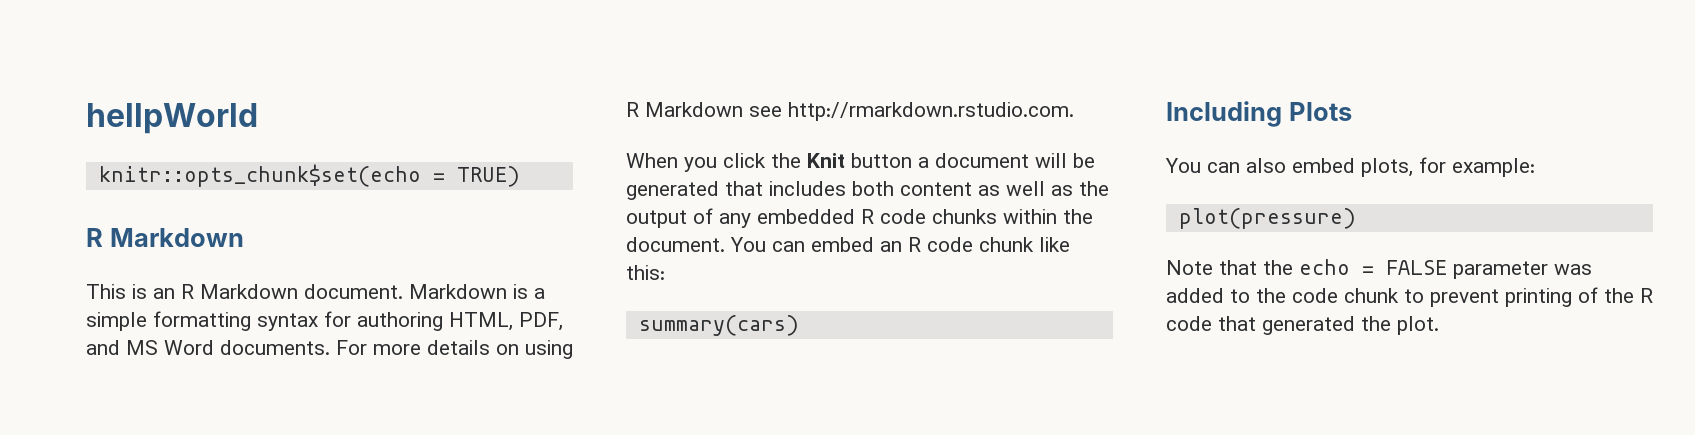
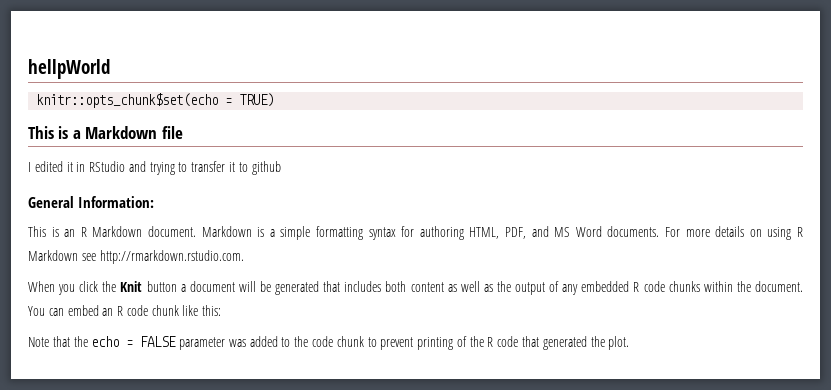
[86,228,244,247] R Markdown -> [28,126,183,139] [28,161,281,175] [28,196,155,208] This is a Markdown file // I edited it in RStudio and trying to transfer it to github // General Information:
[638,315,799,336] [1166,101,1352,127] [1165,157,1535,177] [1178,208,1356,229] // summary(cars) // Including Plots // You can also embed plots, for example: // plot(pressure) -> (222, 310) none

